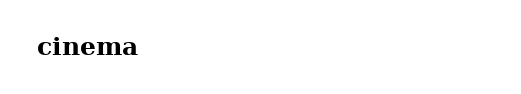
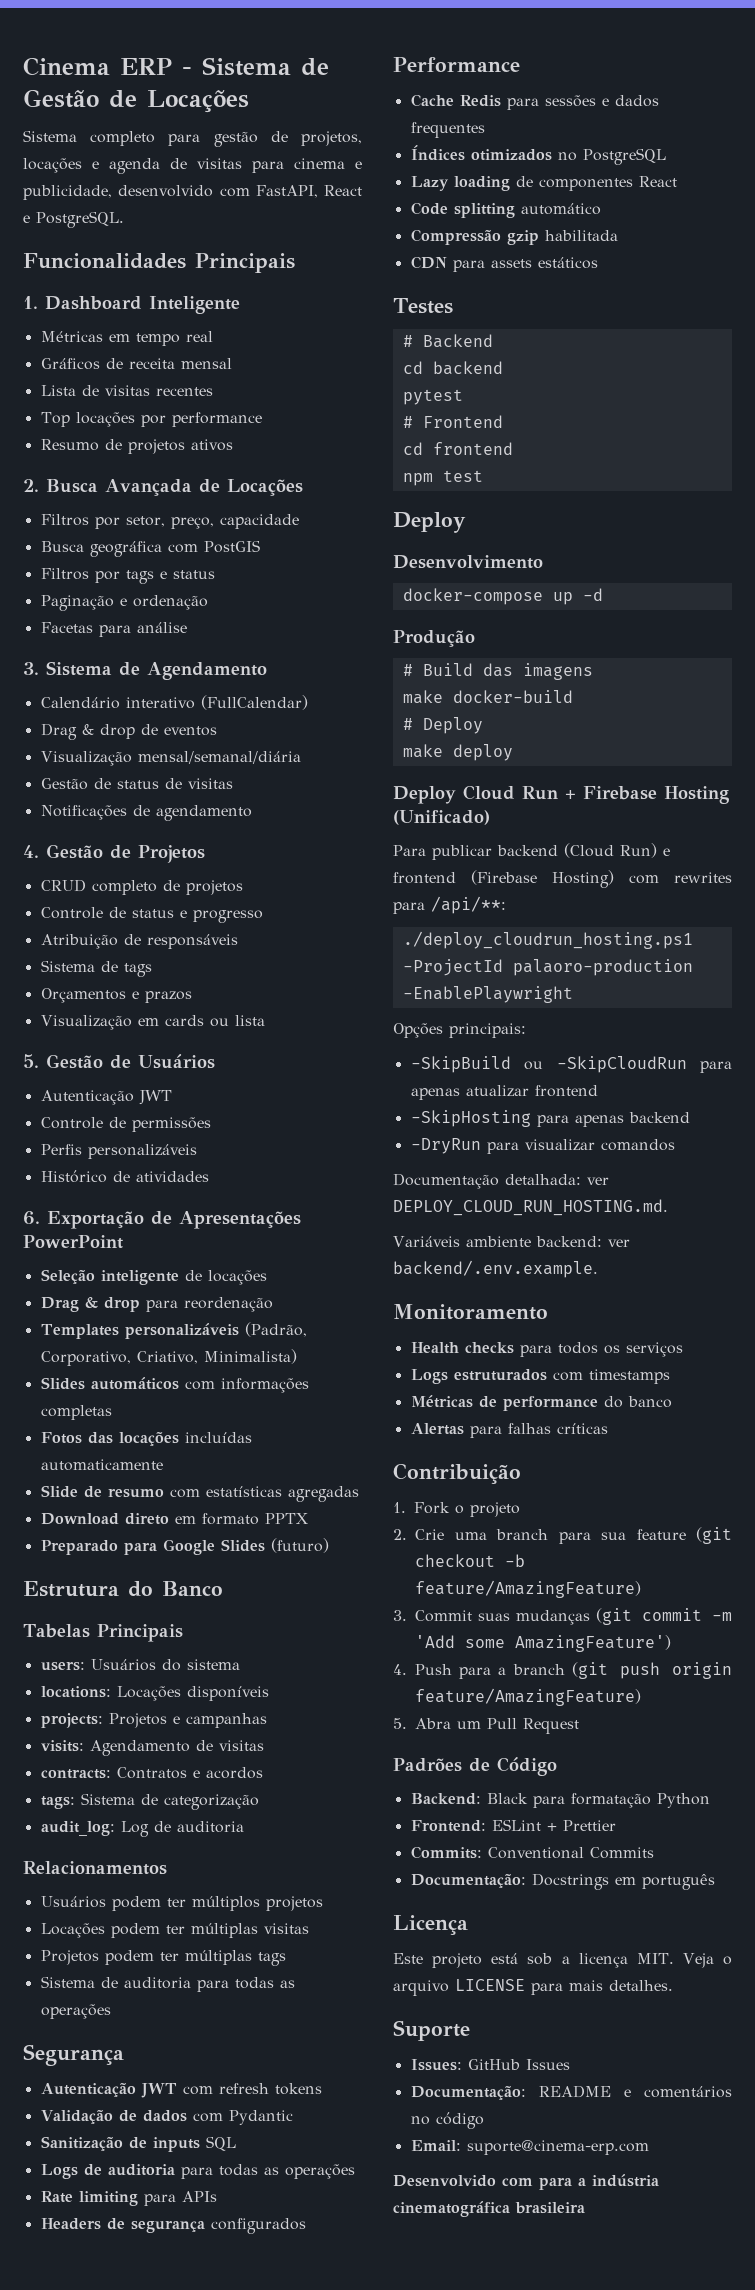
[37,37,138,55] cinema -> [23,57,329,76] [23,89,249,113] [23,130,362,147] [23,158,362,174] [23,185,362,200] [23,211,124,228] [23,253,295,273] [23,296,240,314] [40,331,213,346] [40,358,232,370] [40,385,213,396] [40,412,262,427] [40,439,233,454] [23,479,303,496] [40,514,299,529] [40,540,260,557] [40,568,215,584] [40,595,208,611] [40,622,187,637] [23,661,267,680] [40,695,308,710] [40,723,217,740] [40,751,301,766] [40,778,233,790] [40,805,252,821] [23,844,205,863] [40,879,243,895] [40,907,263,923] [40,934,238,949] [40,960,152,977] [40,988,192,1003] [40,1015,265,1030] [23,1054,215,1069] [40,1090,172,1105] [40,1117,211,1132] [40,1144,197,1159] [40,1170,209,1183] [23,1211,301,1229] [23,1235,123,1249] [40,1269,267,1285] [40,1297,273,1312] [40,1322,307,1339] [40,1349,297,1366] [40,1377,309,1393] [40,1405,112,1420] [40,1431,252,1446] [40,1459,163,1471] [40,1485,359,1502] [40,1513,308,1525] [40,1538,329,1555] [23,1581,223,1597] [23,1624,183,1642] [40,1659,240,1671] [40,1686,269,1701] [40,1713,267,1728] [40,1740,264,1756] [40,1767,263,1779] [40,1793,259,1810] [40,1821,244,1837] [23,1861,167,1875] [40,1896,323,1911] [40,1923,309,1938] [40,1950,286,1966] [40,1976,295,1992] [40,2004,111,2019] [23,2044,124,2066] [40,2082,322,2098] [40,2109,293,2125] [40,2136,236,2152] [40,2164,355,2179] [40,2191,217,2206] [40,2218,306,2234] [393,57,520,72] [410,94,659,110] [410,122,485,138] [410,145,666,165] [410,176,677,191] [410,202,601,218] [410,229,618,245] [410,256,598,272] [393,298,453,314] [402,334,493,348] [402,361,503,375] [402,389,463,405] [402,415,503,428] [402,442,513,455] [402,470,483,486] [393,512,466,533] [393,555,543,569] [402,588,603,605] [393,630,475,647] [402,663,593,680] [402,690,573,704] [402,717,483,734] [402,744,513,761] [393,785,729,804] [393,810,490,825] [393,843,670,860] [393,870,732,888] [393,896,506,914] [402,931,693,949] [402,959,693,976] [402,986,573,1003] [393,1023,526,1038] [410,1056,732,1073] [410,1085,598,1100] [410,1110,690,1127] [410,1138,675,1154] [393,1173,609,1189] [393,1199,668,1216] [393,1236,630,1247] [393,1260,598,1278] [393,1304,548,1320] [410,1342,683,1357] [410,1369,670,1384] [410,1395,672,1411] [410,1423,608,1438] [393,1463,521,1484] [393,1502,520,1517] [393,1527,732,1544] [415,1554,525,1567] [415,1580,641,1598] [393,1608,732,1625] [415,1635,671,1652] [393,1662,732,1679] [415,1688,641,1706] [393,1718,579,1734] [393,1757,557,1776] [410,1793,710,1808] [410,1819,616,1832] [410,1846,654,1859] [410,1873,715,1890] [393,1915,468,1935] [393,1953,732,1968] [393,1979,673,1996] [393,2020,470,2041] [410,2059,570,2071] [410,2085,732,2100] [410,2112,484,2129] [410,2140,649,2155] [393,2174,659,2190] [393,2201,585,2217] Cinema ERP - Sistema de Gestão de Locações // Sistema completo para gestão de projetos, locações e agenda de visitas para cinema e publicidade, desenvolvido com FastAPI, React e PostgreSQL. // Funcionalidades Principais // 1. Dashboard Inteligente // Métricas em tempo real // Gráficos de receita mensal // Lista de visitas recentes // Top locações por performance // Resumo de projetos ativos // 2. Busca Avançada de Locações // Filtros por setor, preço, capacidade // Busca geográfica com PostGIS // Filtros por tags e status // Paginação e ordenação // Facetas para análise // 3. Sistema de Agendamento // Calendário interativo (FullCalendar) // Drag & drop de eventos // Visualização mensal/semanal/diária // Gestão de status de visitas // Notificações de agendamento // 4. Gestão de Projetos // CRUD completo de projetos // Controle de status e progresso // Atribuição de responsáveis // Sistema de tags // Orçamentos e prazos // Visualização em cards ou lista // 5. Gestão de Usuários // Autenticação JWT // Controle de permissões // Perfis personalizáveis // Histórico de atividades // 6. Exportação de Apresentações PowerPoint // Seleção inteligente de locações // Drag & drop para reordenação // Templates personalizáveis (Padrão, Corporativo, Criativo, Minimalista) // Slides automáticos com informações completas // Fotos das locações incluídas automaticamente // Slide de resumo com estatísticas agregadas // Download direto em formato PPTX // Preparado para Google Slides (futuro) // Estrutura do Banco // Tabelas Principais // users: Usuários do sistema // locations: Locações disponíveis // projects: Projetos e campanhas // visits: Agendamento de visitas // contracts: Contratos e acordos // tags: Sistema de categorização // audit_log: Log de auditoria // Relacionamentos // Usuários podem ter múltiplos projetos // Locações podem ter múltiplas visitas // Projetos podem ter múltiplas tags // Sistema de auditoria para todas as operações // Segurança // Autenticação JWT com refresh tokens // Validação de dados com Pydantic // Sanitização de inputs SQL // Logs de auditoria para todas as operações // Rate limiting para APIs // Headers de segurança configurados // Performance // Cache Redis para sessões e dados frequentes // Índices otimizados no PostgreSQL // Lazy loading de componentes React // Code splitting automático // Compressão gzip habilitada // CDN para assets estáticos // Testes // # Backend // cd backend // pytest // # Frontend // cd frontend // npm test // Deploy // Desenvolvimento // docker-compose up -d // Produção // # Build das imagens // make docker-build // # Deploy // make deploy // Deploy Cloud Run + Firebase Hosting (Unificado) // Para publicar backend (Cloud Run) e frontend (Firebase Hosting) com rewrites para /api/**: // ./deploy_cloudrun_hosting.ps1 -ProjectId palaoro-production -EnablePlaywright // Opções principais: // -SkipBuild ou -SkipCloudRun para apenas atualizar frontend // -SkipHosting para apenas backend // -DryRun para visualizar comandos // Documentação detalhada: ver DEPLOY_CLOUD_RUN_HOSTING.md. // Variáveis ambiente backend: ver backend/.env.example. // Monitoramento // Health checks para todos os serviços // Logs estruturados com timestamps // Métricas de performance do banco // Alertas para falhas críticas // Contribuição // 1. Fork o projeto // 2. Crie uma branch para sua feature (git checkout -b feature/AmazingFeature) // 3. Commit suas mudanças (git commit -m 'Add some AmazingFeature') // 4. Push para a branch (git push origin feature/AmazingFeature) // 5. Abra um Pull Request // Padrões de Código // Backend: Black para formatação Python // Frontend: ESLint + Prettier // Commits: Conventional Commits // Documentação: Docstrings em português // Licença // Este projeto está sob a licença MIT. Veja o arquivo LICENSE para mais detalhes. // Suporte // Issues: GitHub Issues // Documentação: README e comentários no código // Email: suporte@cinema-erp.com // Desenvolvido com para a indústria cinematográfica brasileira

